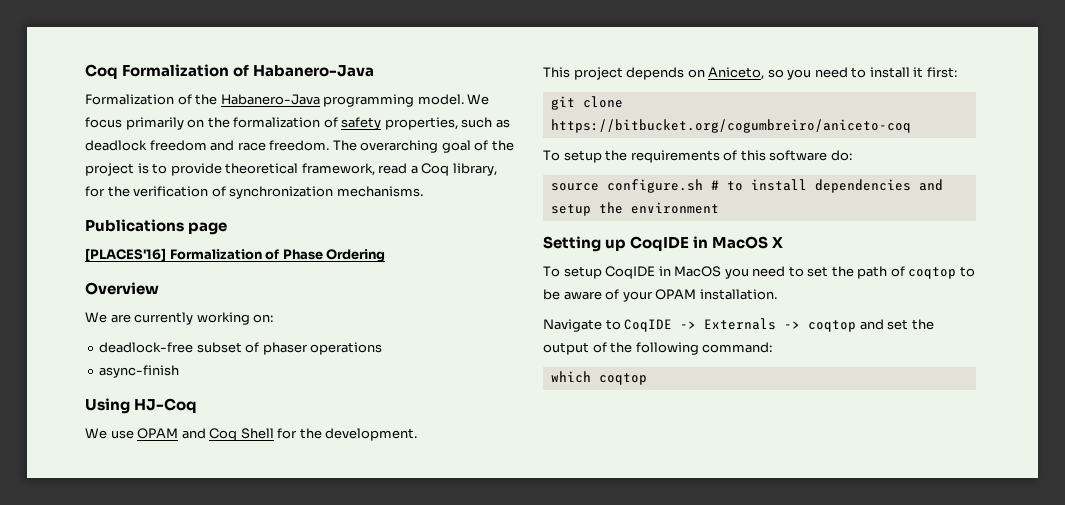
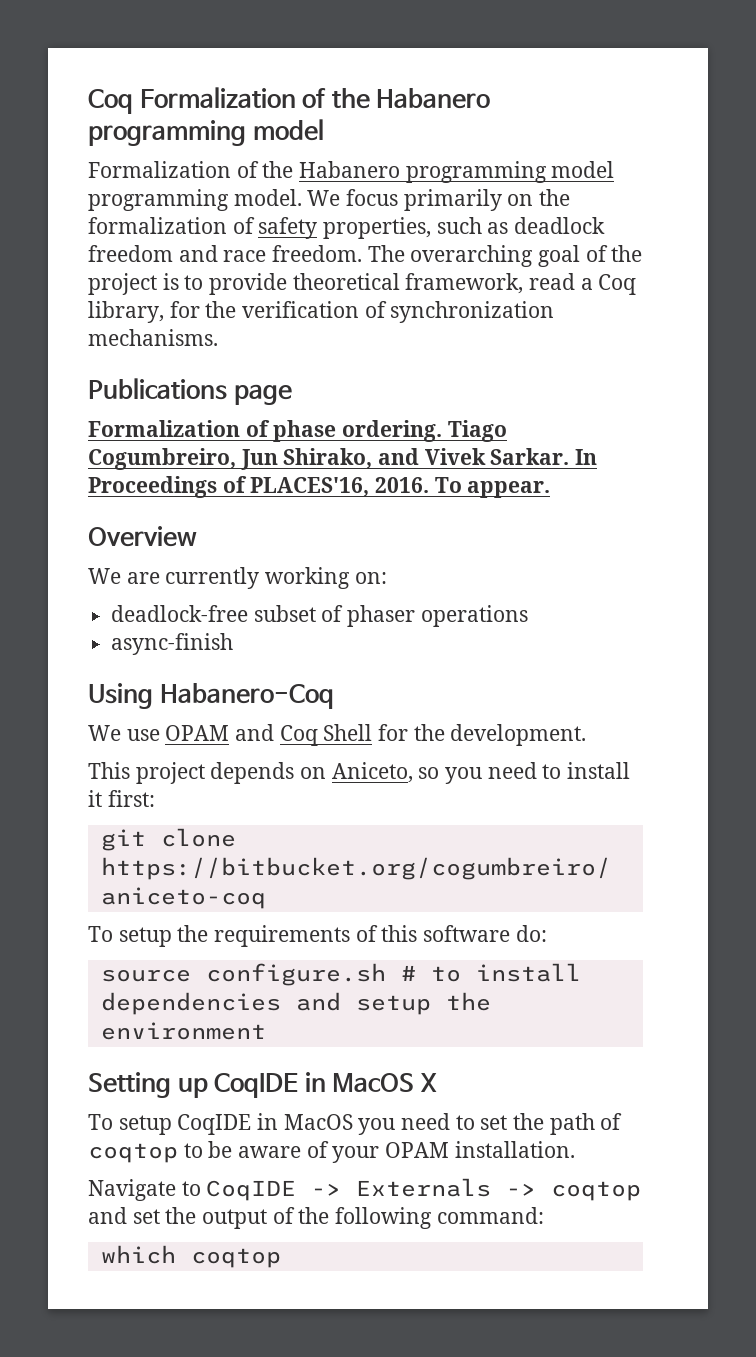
[253,65,375,77] [85,94,320,105] Habanero-Java // Formalization of the Habanero-Java -> [331,88,491,109] [88,119,324,146] [88,161,615,183] the Habanero programming model // Formalization of the Habanero programming model
[85,248,386,262] [PLACES'16] Formalization of Phase Ordering -> [88,420,507,442] [88,448,598,470] [88,476,551,498] Formalization of phase ordering. Tiago Cogumbreiro, Jun Shirako, and Vivek Sarkar. In Proceedings of PLACES'16, 2016. To appear.
[134,398,198,413] HJ-Coq -> [159,683,334,709] Habanero-Coq

